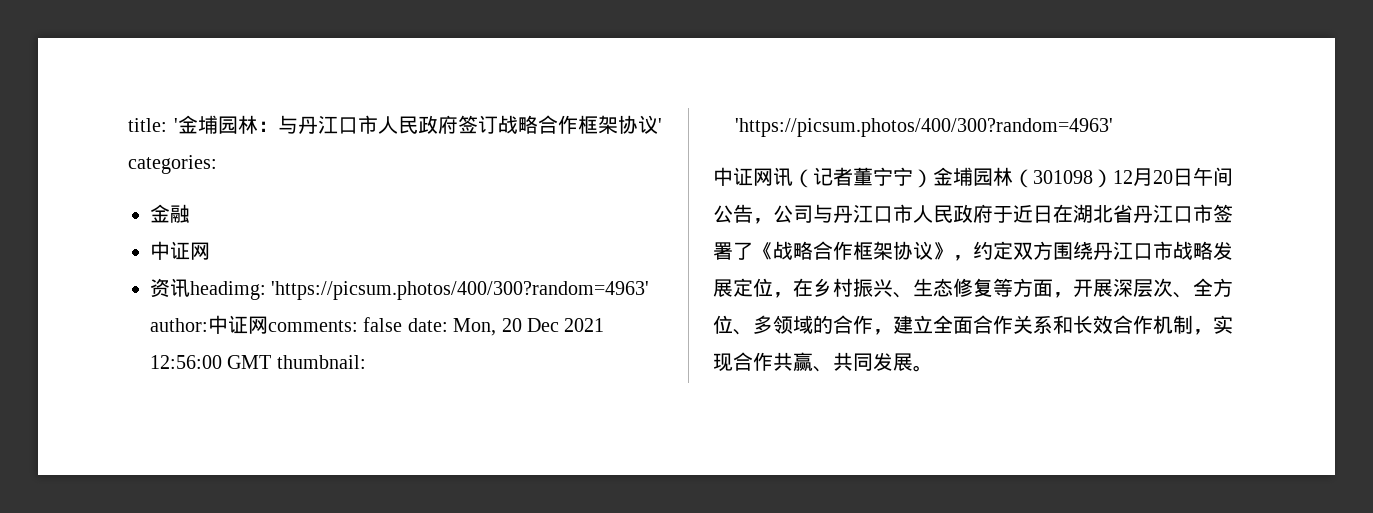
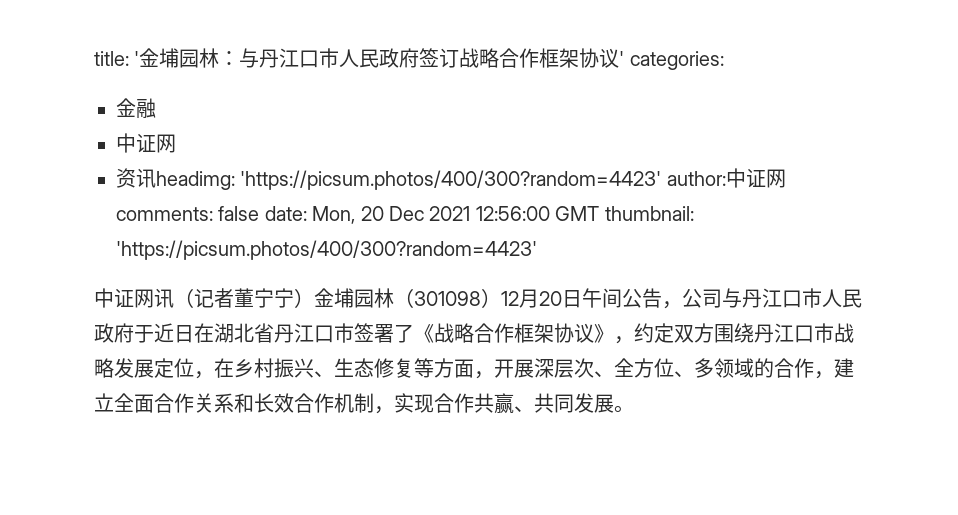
[271,281,650,300] 'https://picsum.photos/400/300?random=4963' -> [240,170,662,190] 'https://picsum.photos/400/300?random=4423'
[735,118,1113,137] 'https://picsum.photos/400/300?random=4963' -> [116,240,537,260] 'https://picsum.photos/400/300?random=4423'

